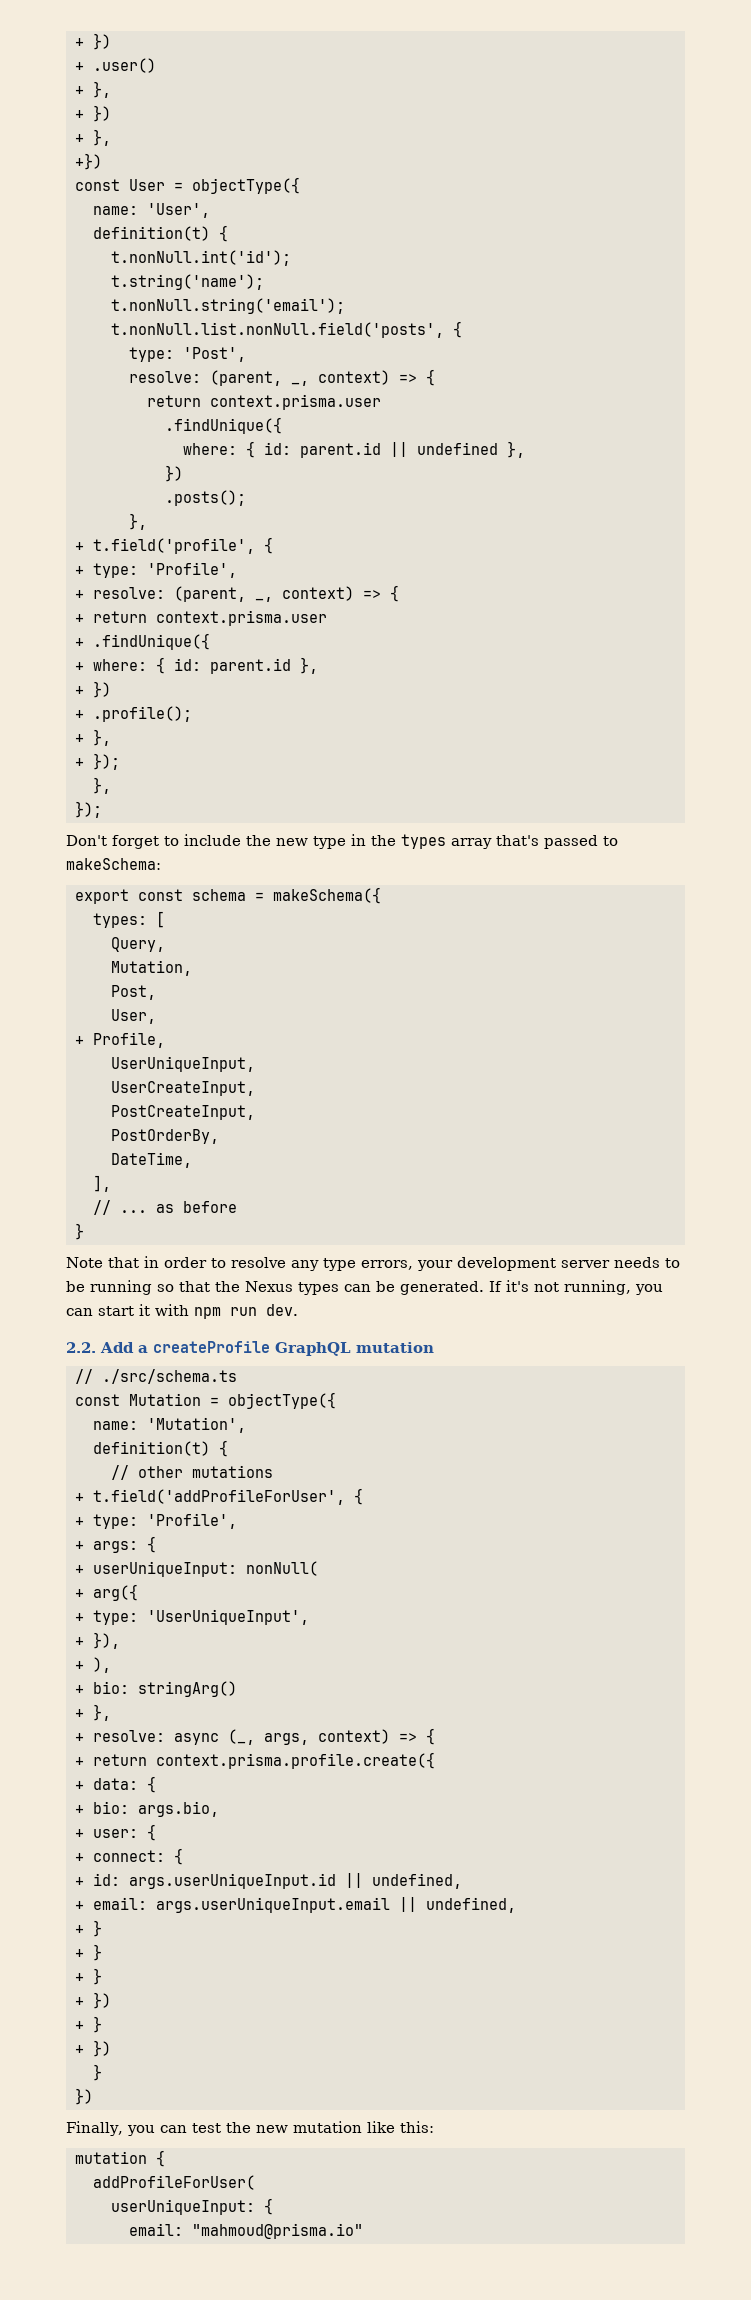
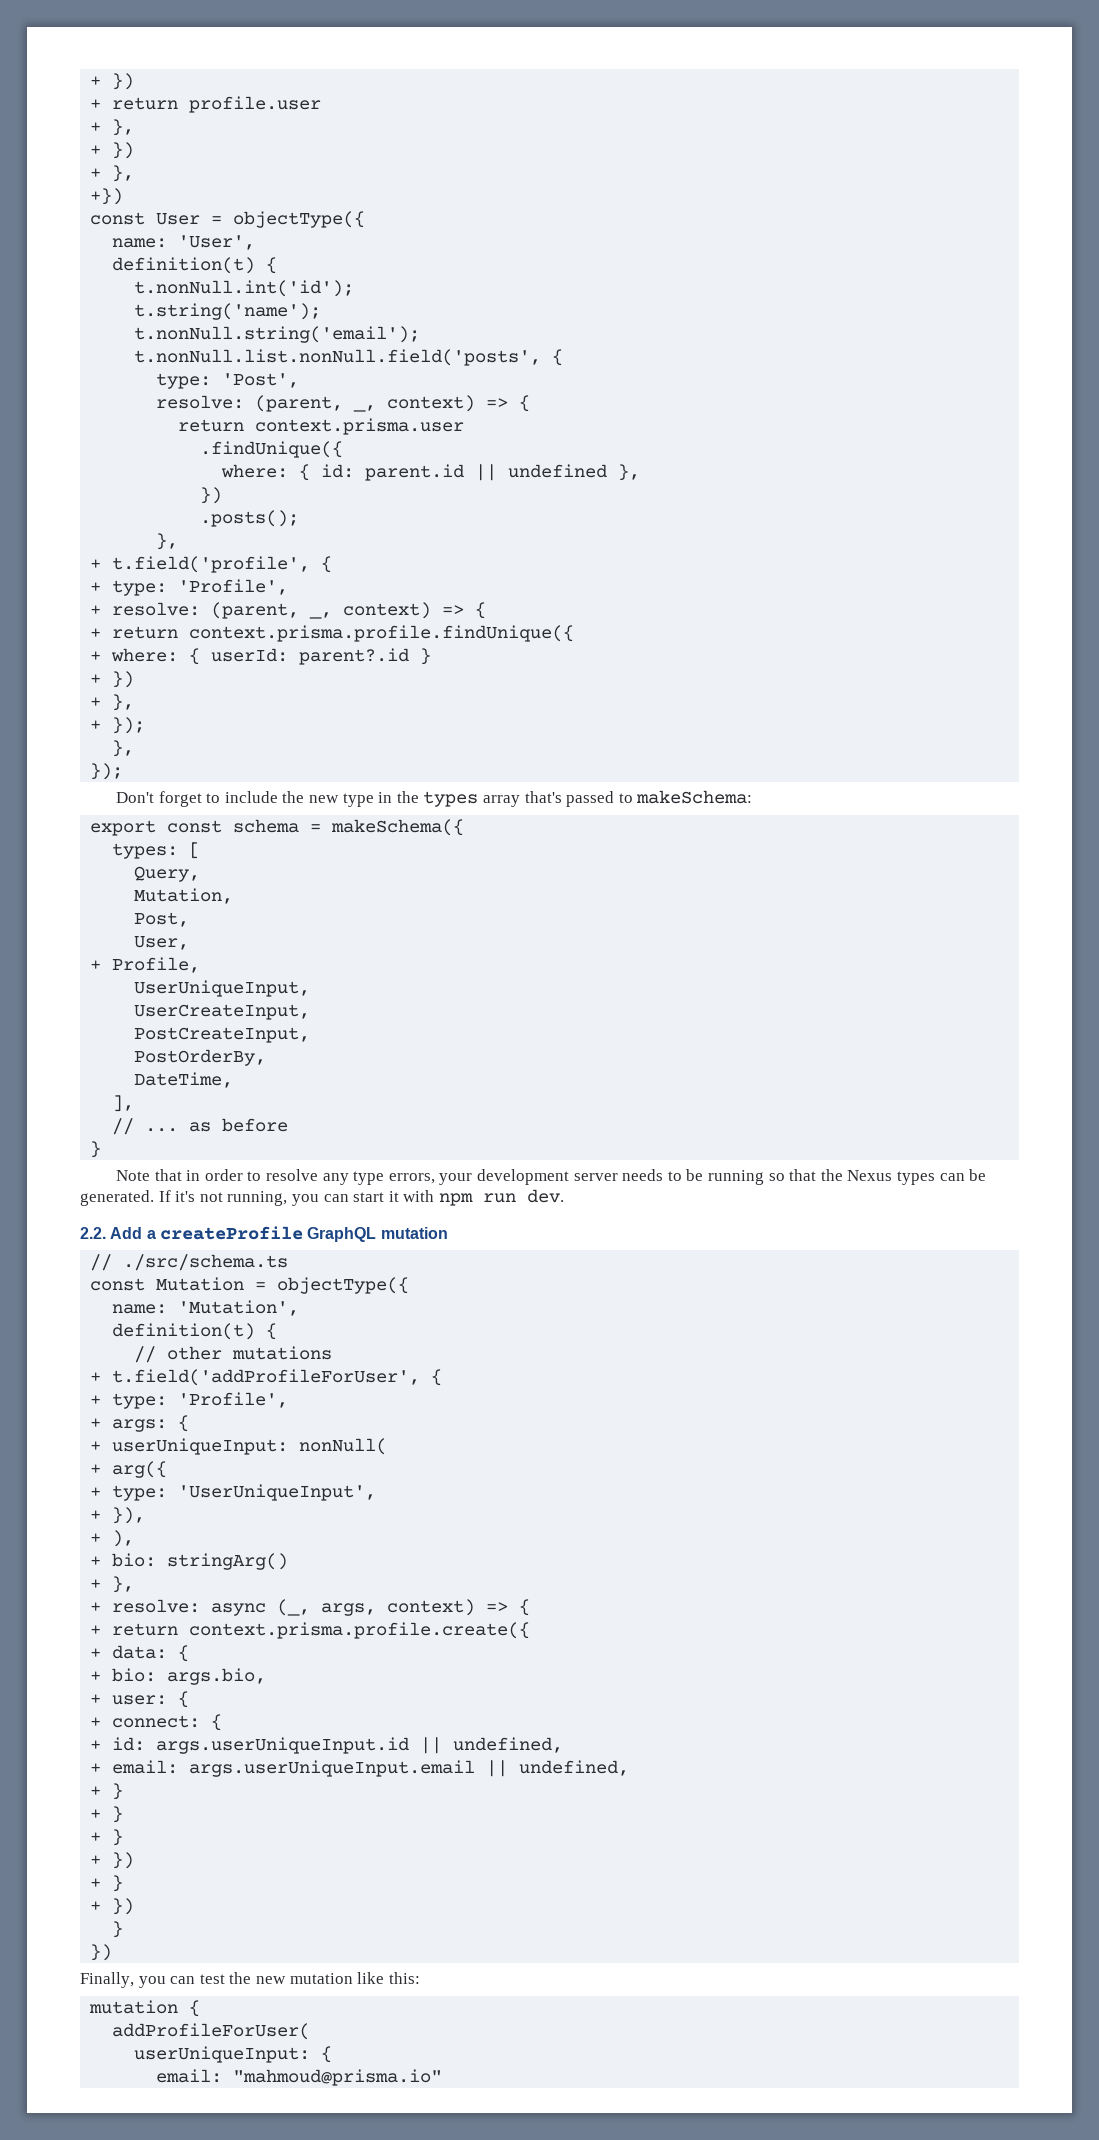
[75,33,111,50] [75,58,156,73] + }) // + .user() -> [90,73,135,90] [90,96,322,113] + }) // + return profile.user
[156,610,327,626] [75,633,210,650] context.prisma.user // + .findUnique({ -> [189,625,575,642] context.prisma.profile.findUnique({
[174,657,318,674] [75,681,111,698] [75,706,192,722] id: parent.id }, // + }) // + .profile(); -> [211,648,432,665] [90,671,135,688] userId: parent?.id } // + })

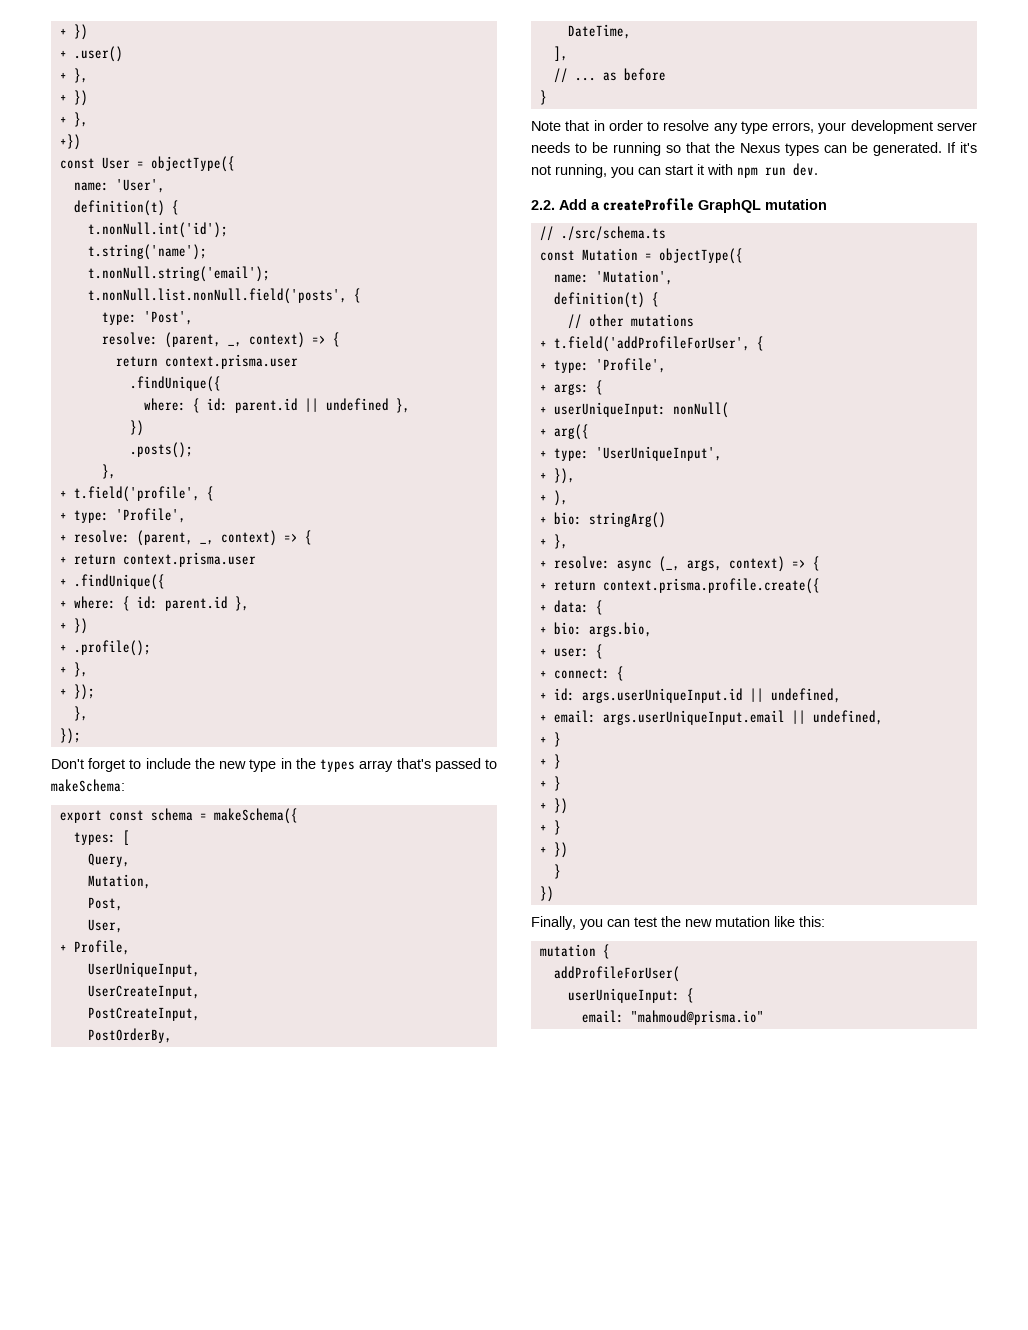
[90,73,135,90] [90,96,322,113] + }) // + return profile.user -> [59,24,88,40] [59,46,123,62] + }) // + .user()
[189,625,575,642] context.prisma.profile.findUnique({ -> [122,552,256,567] [59,574,165,590] context.prisma.user // + .findUnique({
[211,648,432,665] [90,671,135,688] userId: parent?.id } // + }) -> [136,596,249,611] [59,618,88,634] [59,640,151,656] id: parent.id }, // + }) // + .profile();

